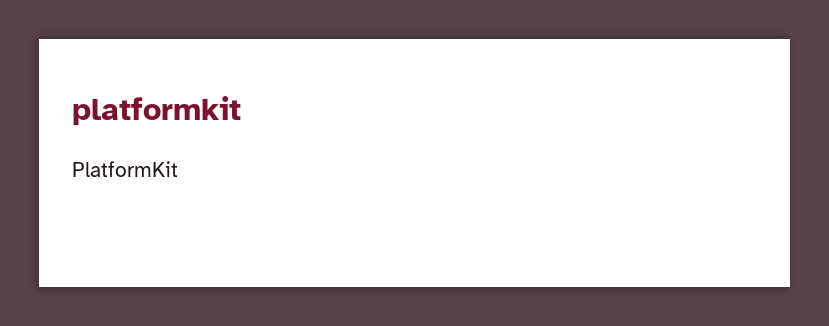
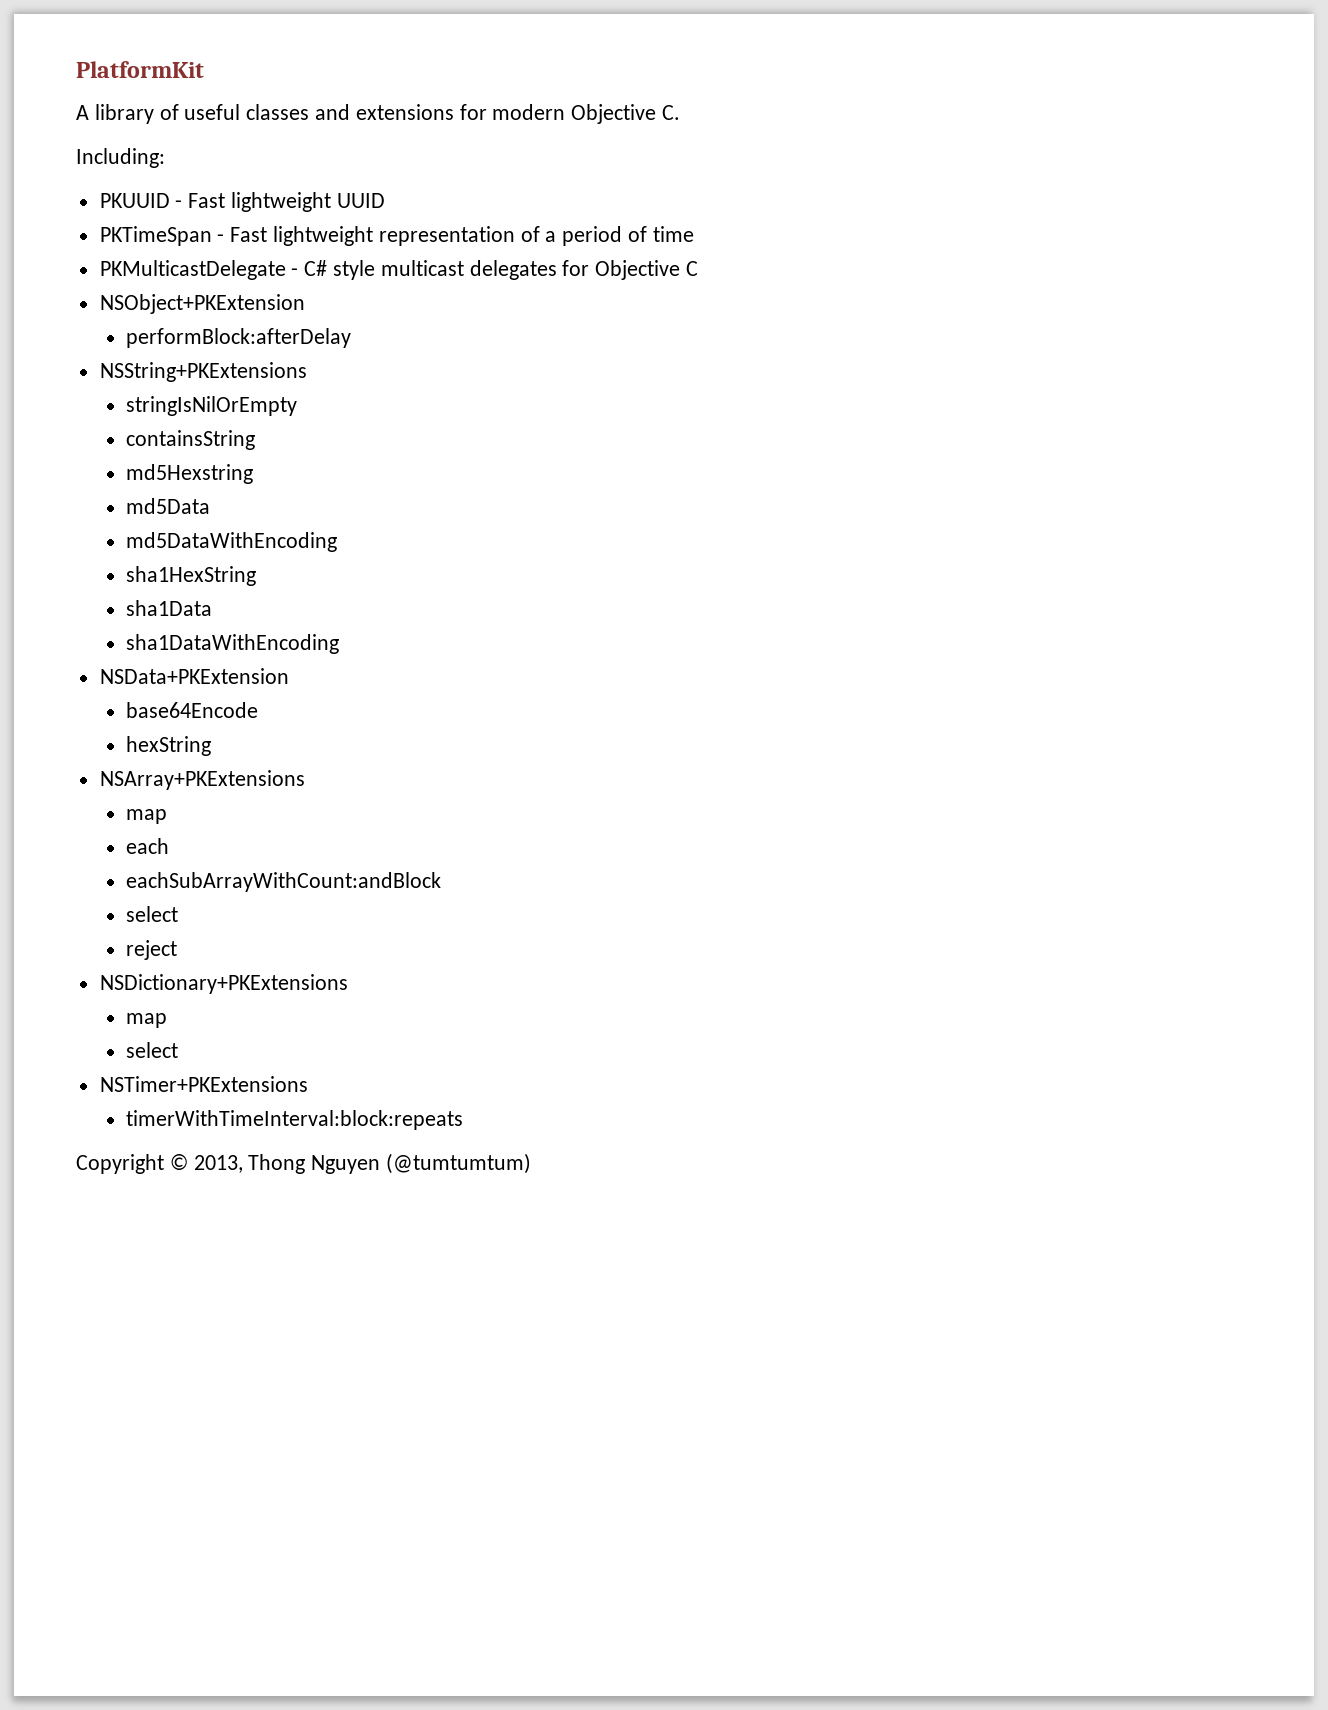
[72,96,241,125] [72,161,178,177] platformkit // PlatformKit -> [76,61,204,78] [76,104,681,124] [76,148,165,168] [99,192,385,212] [99,226,694,246] [99,260,699,280] [99,294,305,314] [126,328,352,348] [99,362,307,382] [126,396,298,416] [126,430,256,450] [126,464,254,484] [126,498,211,514] [126,532,338,552] [126,566,257,586] [126,600,213,616] [126,634,340,654] [99,668,289,684] [126,702,259,718] [126,736,212,756] [99,770,305,790] [126,809,168,824] [126,838,170,854] [126,872,442,892] [126,906,179,922] [126,940,178,960] [99,974,348,994] [126,1013,168,1028] [126,1042,179,1058] [99,1076,308,1092] [126,1110,464,1130] [76,1153,532,1174] PlatformKit // A library of useful classes and extensions for modern Objective C. // Including: // PKUUID - Fast lightweight UUID // PKTimeSpan - Fast lightweight representation of a period of time // PKMulticastDelegate - C# style multicast delegates for Objective C // NSObject+PKExtension // performBlock:afterDelay // NSString+PKExtensions // stringIsNilOrEmpty // containsString // md5Hexstring // md5Data // md5DataWithEncoding // sha1HexString // sha1Data // sha1DataWithEncoding // NSData+PKExtension // base64Encode // hexString // NSArray+PKExtensions // map // each // eachSubArrayWithCount:andBlock // select // reject // NSDictionary+PKExtensions // map // select // NSTimer+PKExtensions // timerWithTimeInterval:block:repeats // Copyright © 2013, Thong Nguyen (@tumtumtum)

